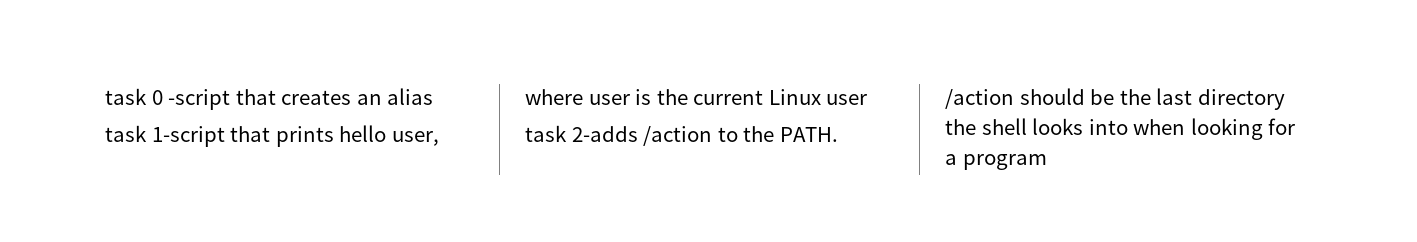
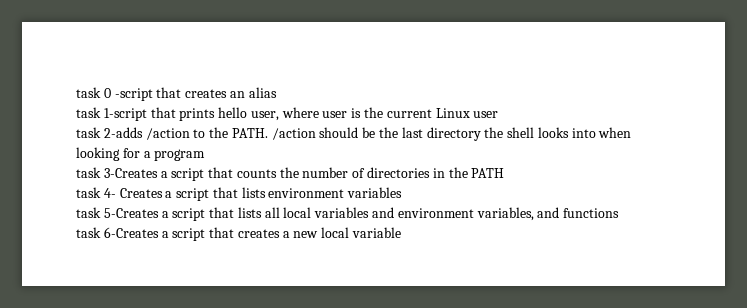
(1047, 162) none -> [76,167,505,181] [76,187,403,201] [76,207,620,221] [76,227,402,241] // task 3-Creates a script that counts the number of directories in the PATH // task 4- Creates a script that lists environment variables // task 5-Creates a script that lists all local variables and environment variables, and functions // task 6-Creates a script that creates a new local variable

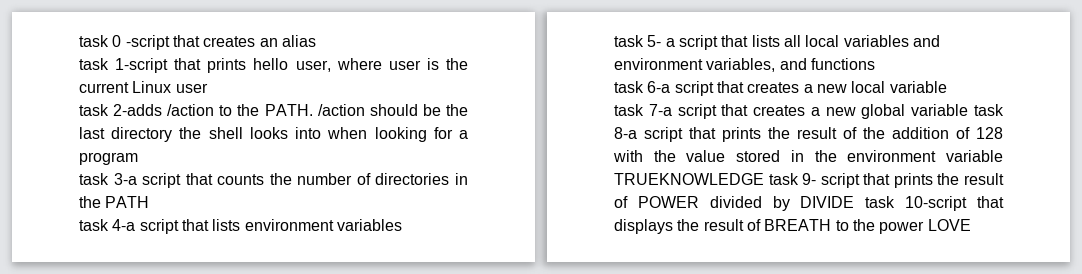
[103,168,168,178] 3-Creates a -> [113,173,137,185] 3-a
[103,188,173,198] 4- Creates a -> [112,219,136,231] 4-a
[103,208,159,218] 5-Creates -> [647,35,662,47] 5-
[103,227,169,238] 6-Creates a -> [647,81,671,93] 6-a
(402, 232) none -> [614,104,1004,119] [614,127,1003,142] [613,150,1003,162] [614,173,1004,188] [614,196,1004,211] [614,219,971,234] // task 7-a script that creates a new global variable task 8-a script that prints the result of the addition of 128 with the value stored in the environment variable TRUEKNOWLEDGE task 9- script that prints the result of POWER divided by DIVIDE task 10-script that displays the result of BREATH to the power LOVE

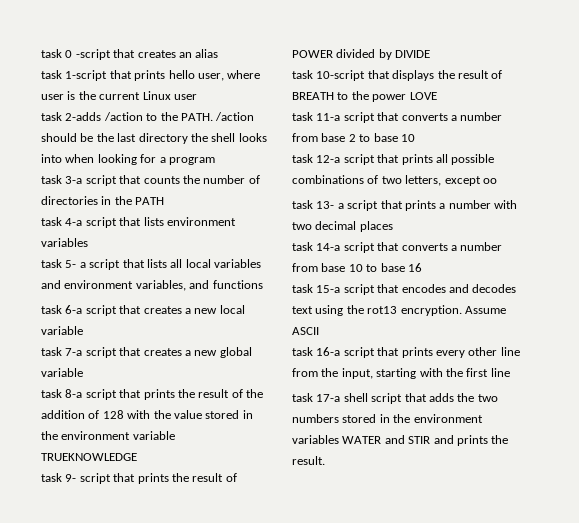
(969, 110) none -> (83, 372) //
(764, 179) none -> (137, 457) //
(855, 202) none -> (431, 54) //
(971, 225) none -> [292,112,503,123] [292,133,415,142] [292,154,495,165] [292,175,497,186] [292,200,517,211] [292,221,393,232] [292,242,503,253] [292,263,422,272] [292,284,517,295] [292,305,506,316] [292,327,319,335] [292,347,520,358] [292,368,510,379] [292,393,498,404] [292,414,483,423] [292,435,509,446] [292,456,325,465] // task 11-a script that converts a number from base 2 to base 10 // task 12-a script that prints all possible combinations of two letters, except oo // task 13- a script that prints a number with two decimal places // task 14-a script that converts a number from base 10 to base 16 // task 15-a script that encodes and decodes text using the rot13 encryption. Assume ASCII // task 16-a script that prints every other line from the input, starting with the first line // task 17-a shell script that adds the two numbers stored in the environment variables WATER and STIR and prints the result.

